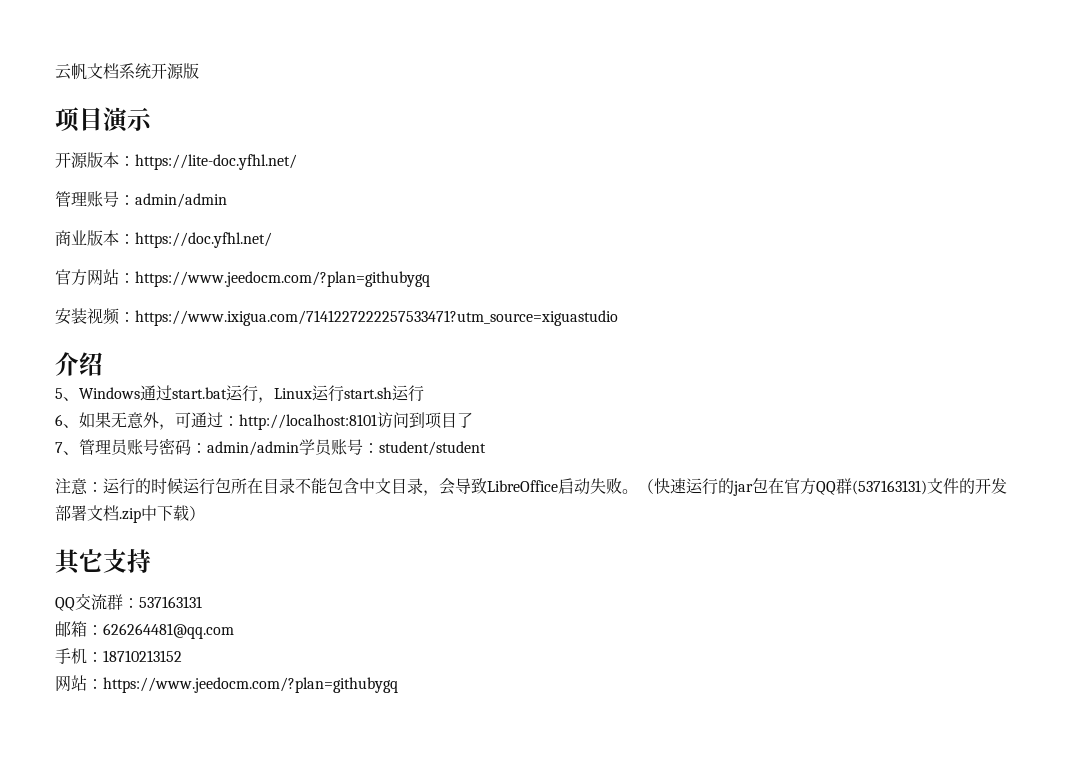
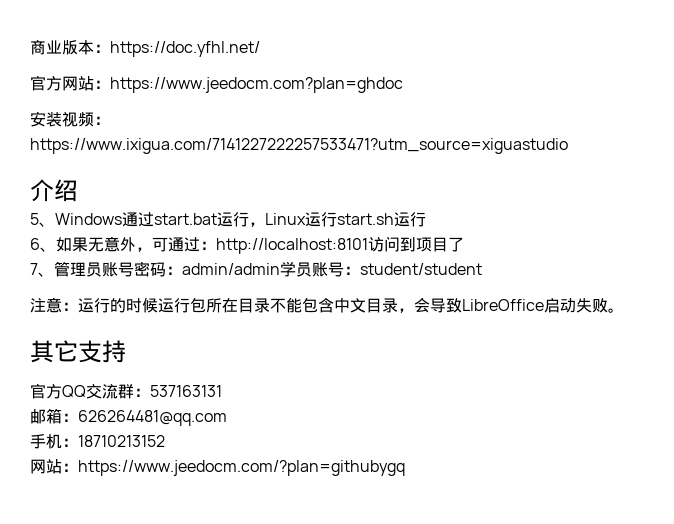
[55,63,199,80] [55,107,152,133] [55,152,297,170] [55,191,227,208] 云帆文档系统开源版 // 项目演示 // 开源版本：https://lite-doc.yfhl.net/ // 管理账号：admin/admin // -> (30, 47) none
[135,271,430,287] https://www.jeedocm.com/?plan=githubygq -> [110,77,403,93] https://www.jeedocm.com?plan=ghdoc
[638,478,1007,496] [55,505,205,523] （快速运行的jar包在官方QQ群(537163131)文件的开发部署文档.zip中下载） -> (624, 310) none
(151, 561) none -> [30,383,62,399] 官方

